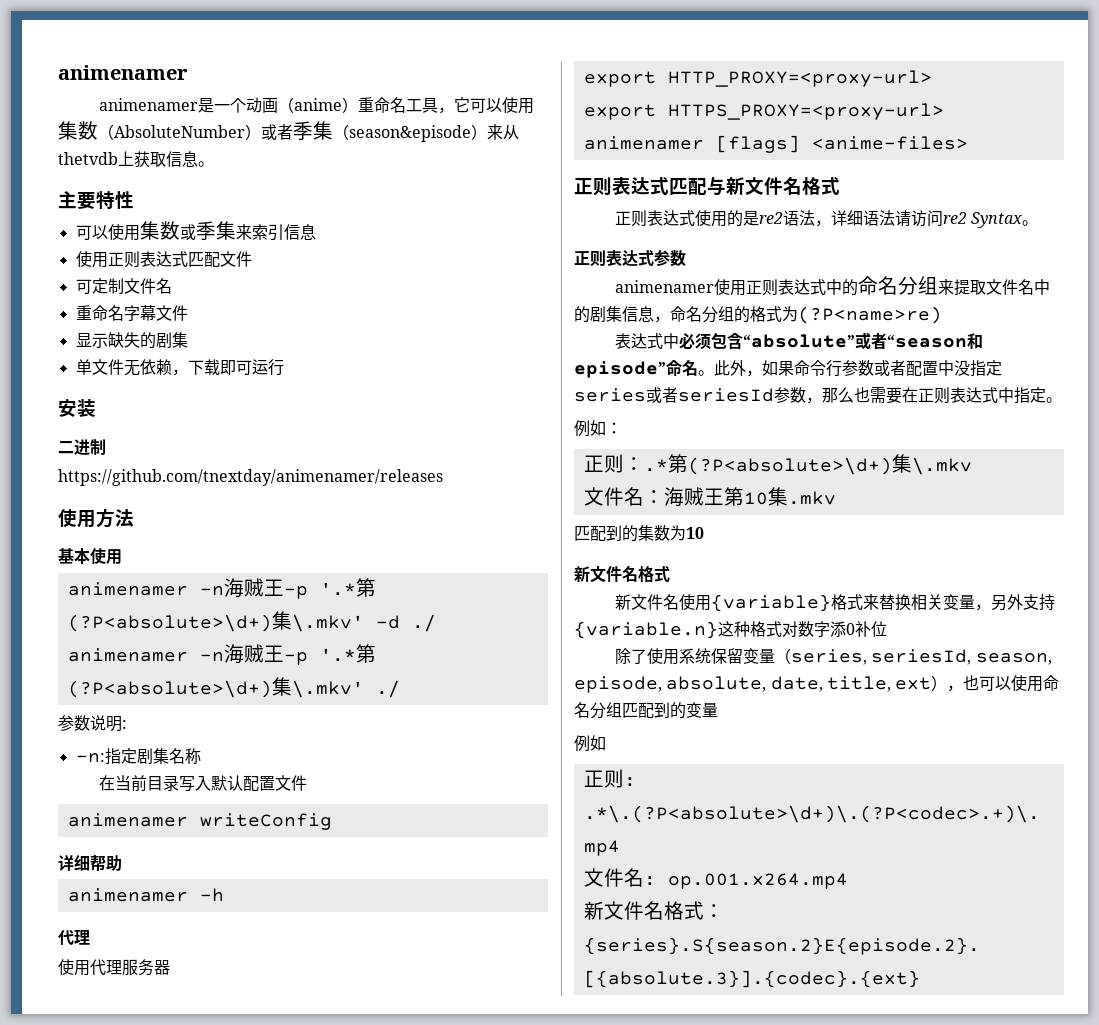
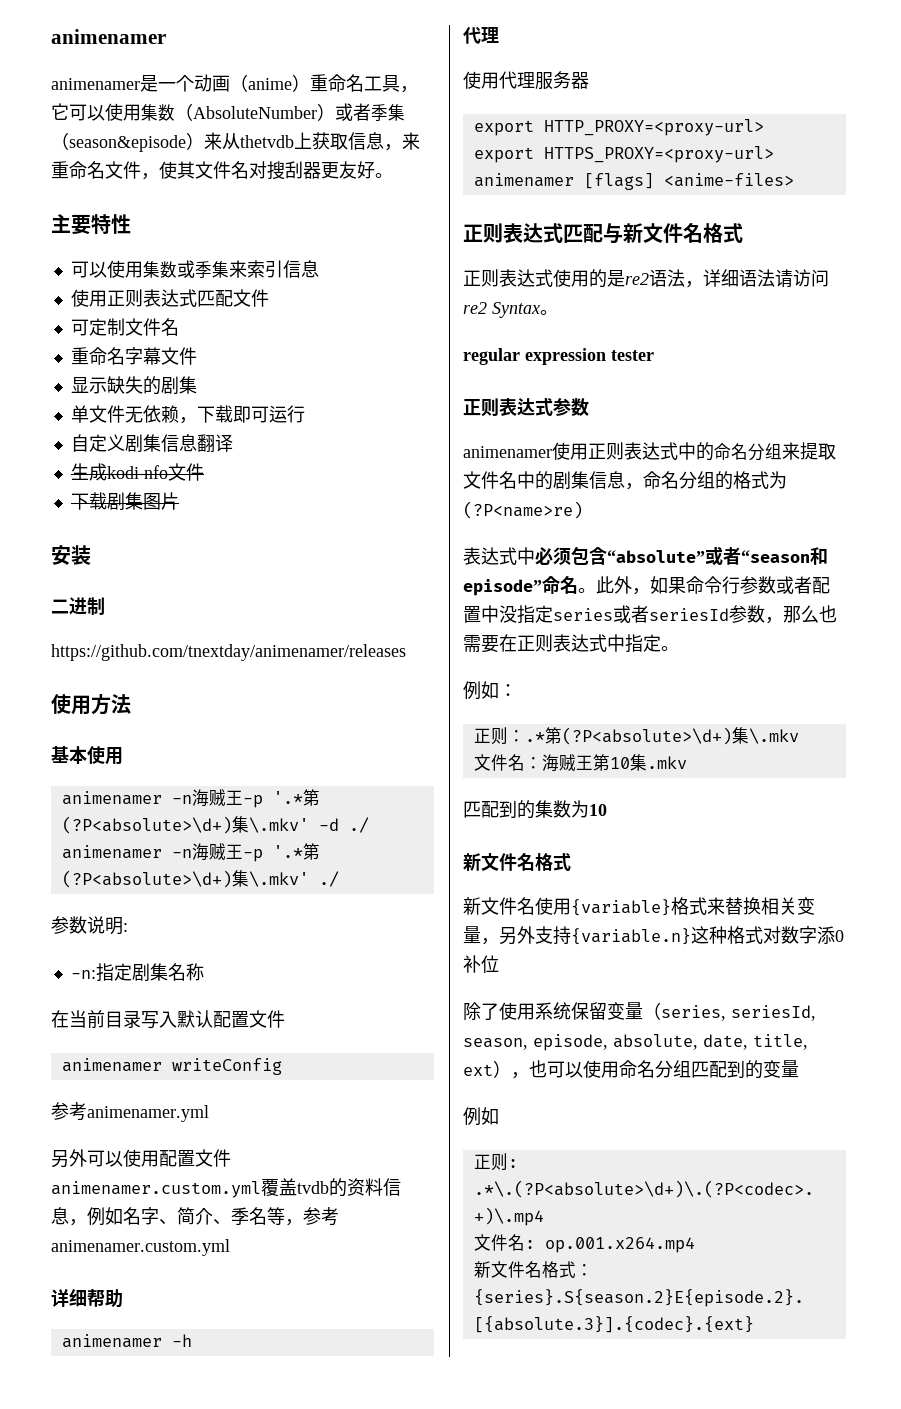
(198, 159) none -> [384,132,420,151] [51,161,375,180] ，来重命名文件，使其文件名对搜刮器更友好
(284, 367) none -> [70,434,233,452] [70,463,204,481] [70,492,179,510] // 自定义剧集信息翻译 // 生成kodi nfo文件 // 下载剧集图片
(332, 821) none -> [51,1102,209,1122] [51,1149,231,1168] [51,1178,401,1198] [51,1207,339,1226] [51,1239,230,1256] // 参考animenamer.yml // 另外可以使用配置文件animenamer.custom.yml覆盖tvdb的资料信息，例如名字、简介、季名等，参考animenamer.custom.yml
(1039, 223) none -> [463,348,654,365] // regular expression tester

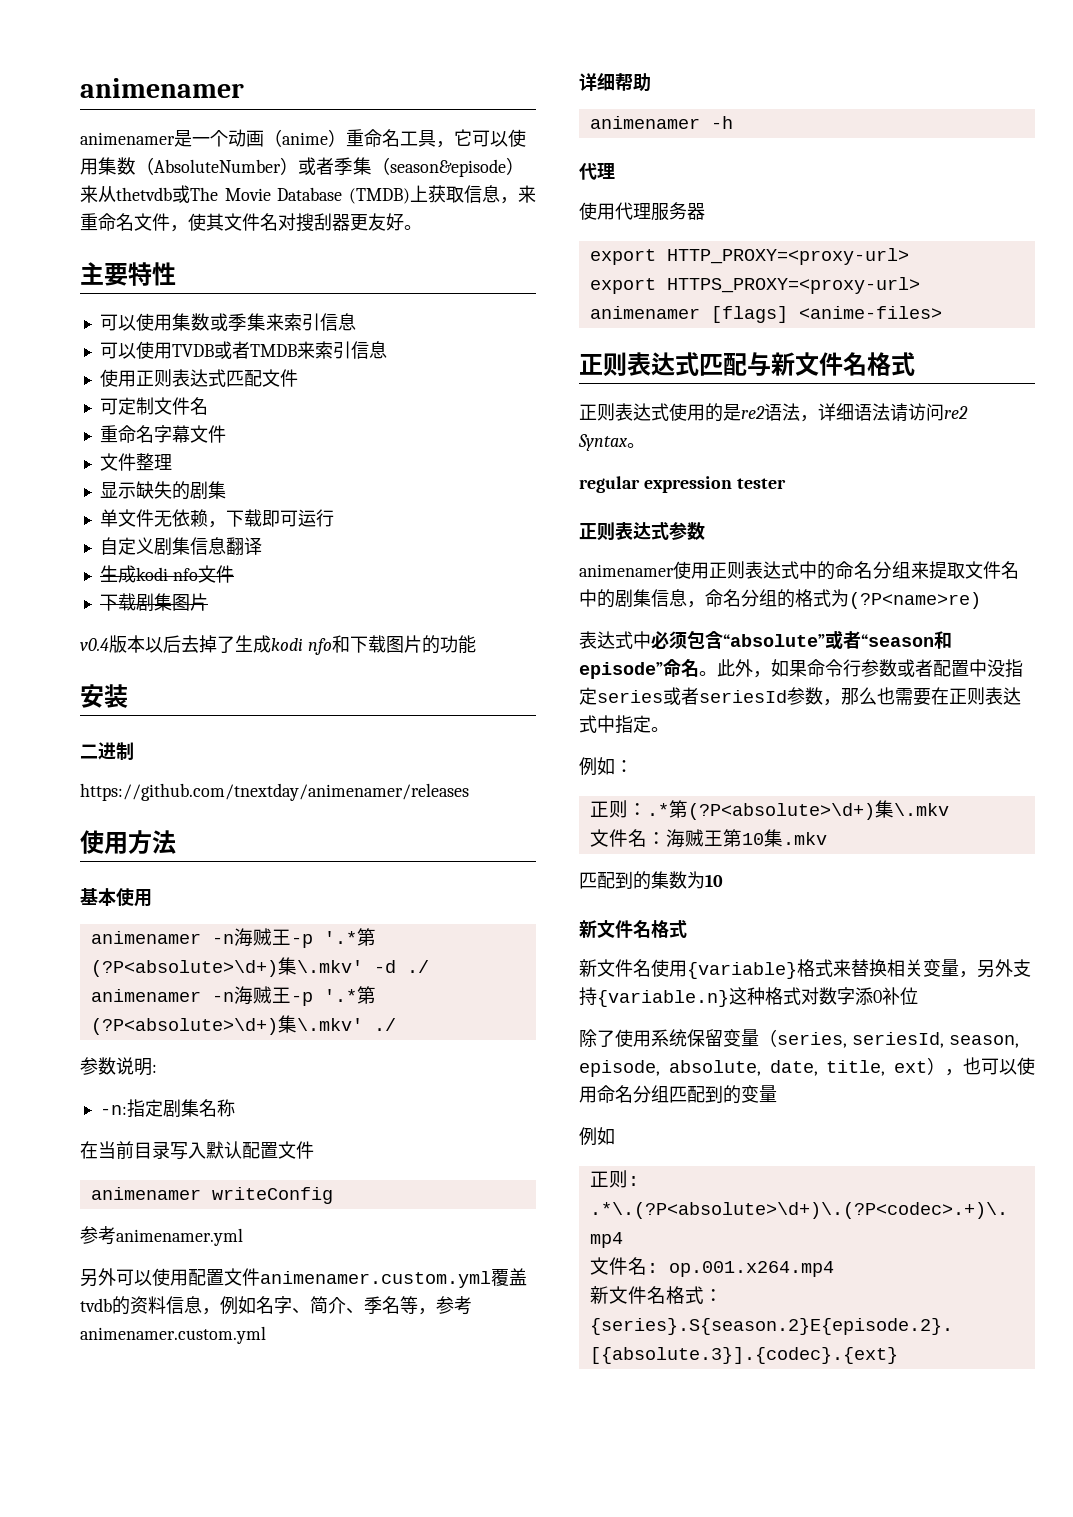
(294, 141) none -> [172,185,411,204] 或The Movie Database (TMDB)
(319, 269) none -> [99,341,387,359] // 可以使用TVDB或者TMDB来索引信息
(197, 356) none -> [99,453,172,471] // 文件整理
(179, 501) none -> [80,635,476,655] // v0.4版本以后去掉了生成kodi nfo和下载图片的功能

